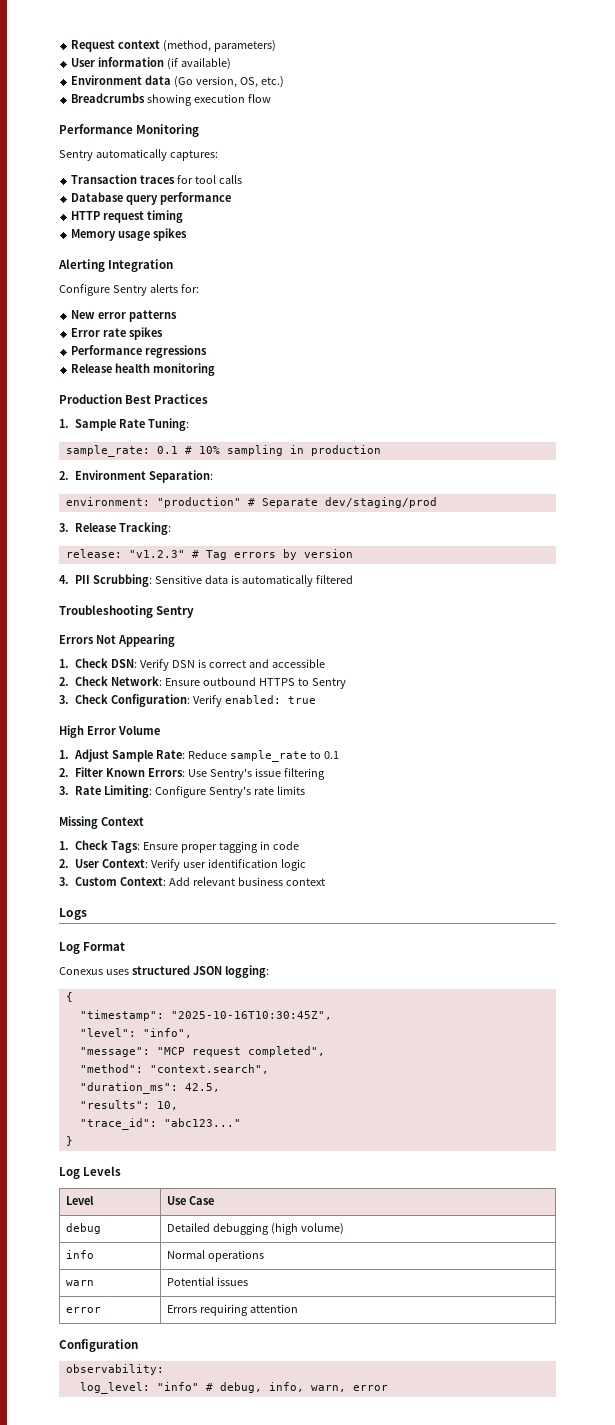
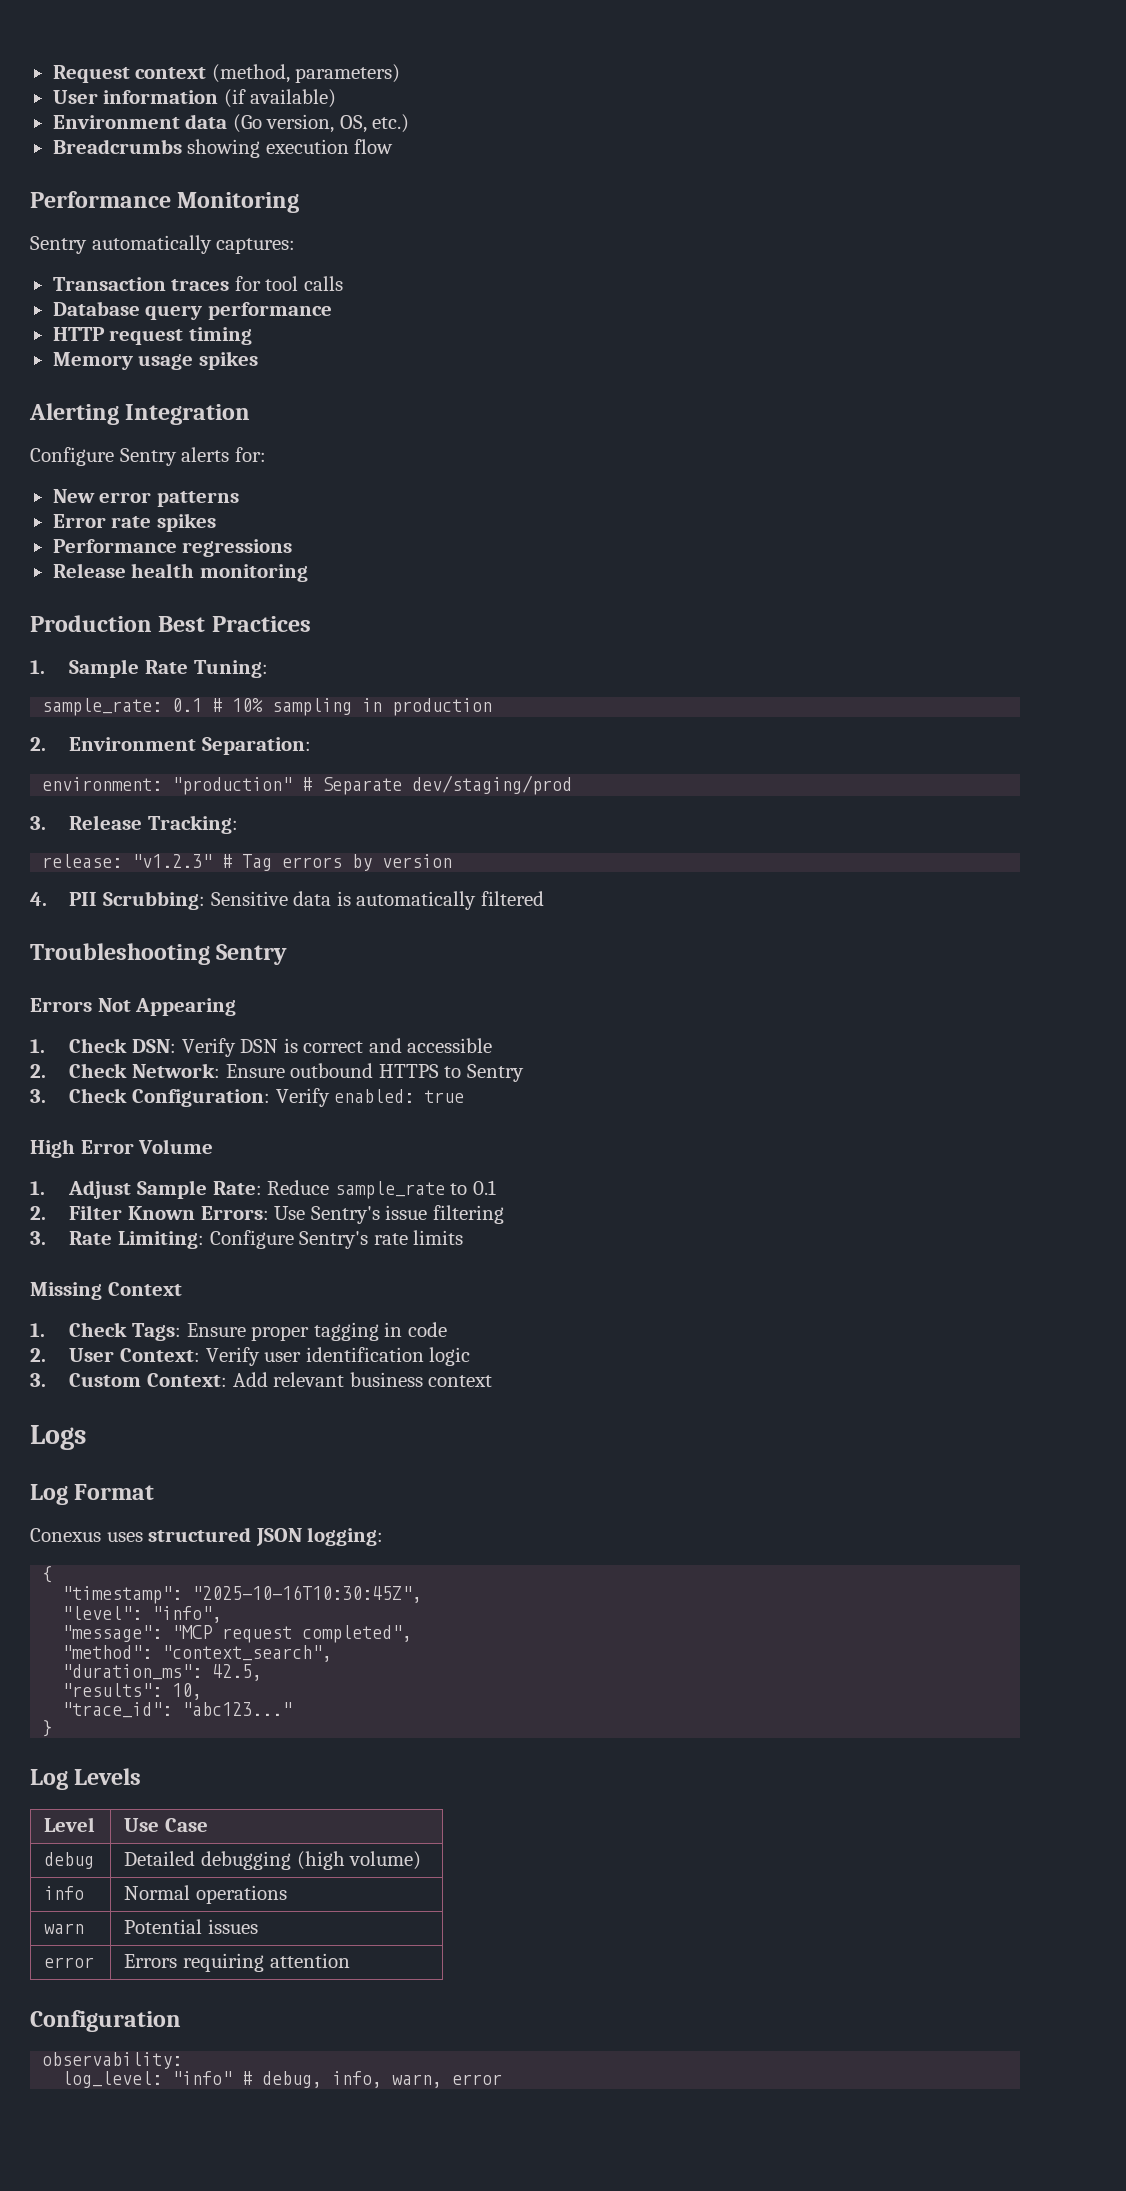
[149,1064,269,1074] "context.search", -> [162,1645,333,1662] "context_search",

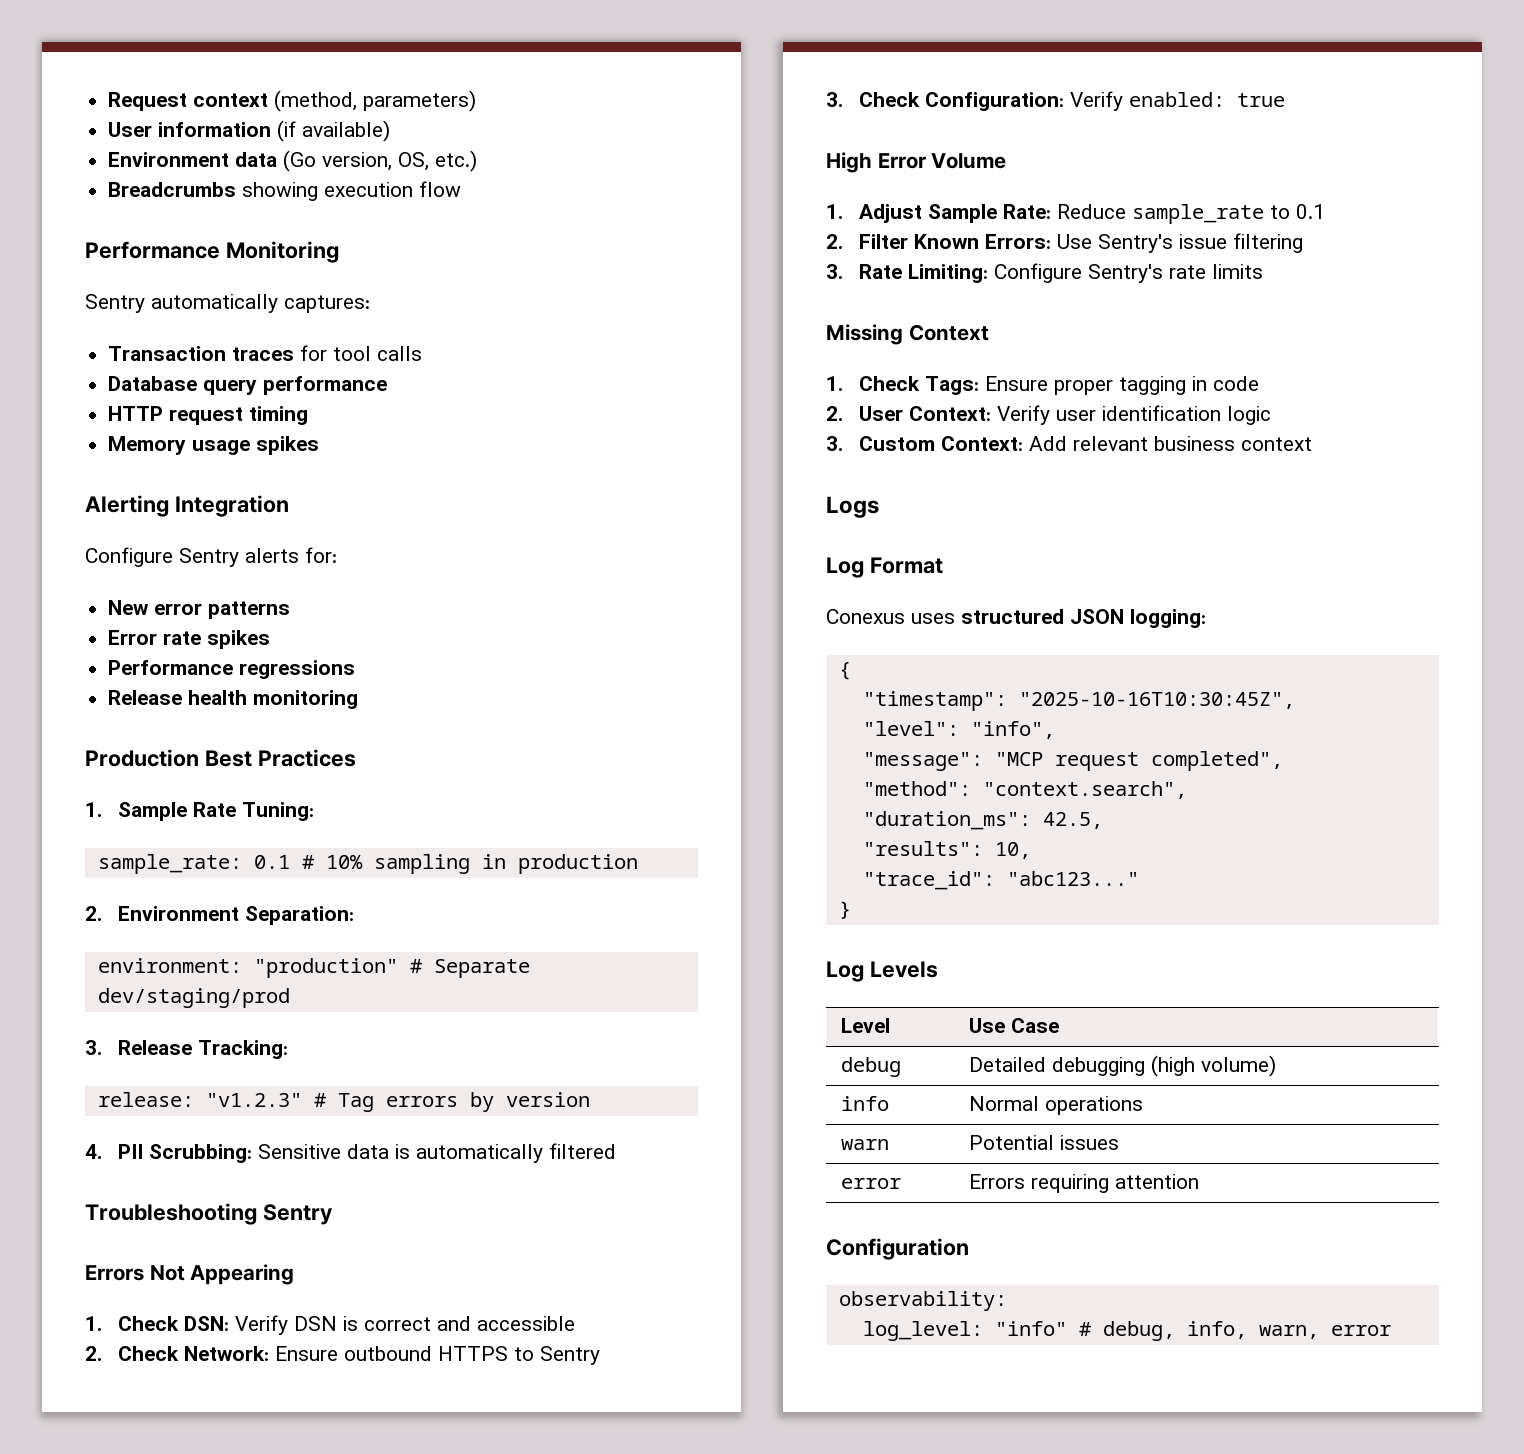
[162,1645,333,1662] "context_search", -> [982,781,1187,799] "context.search",

